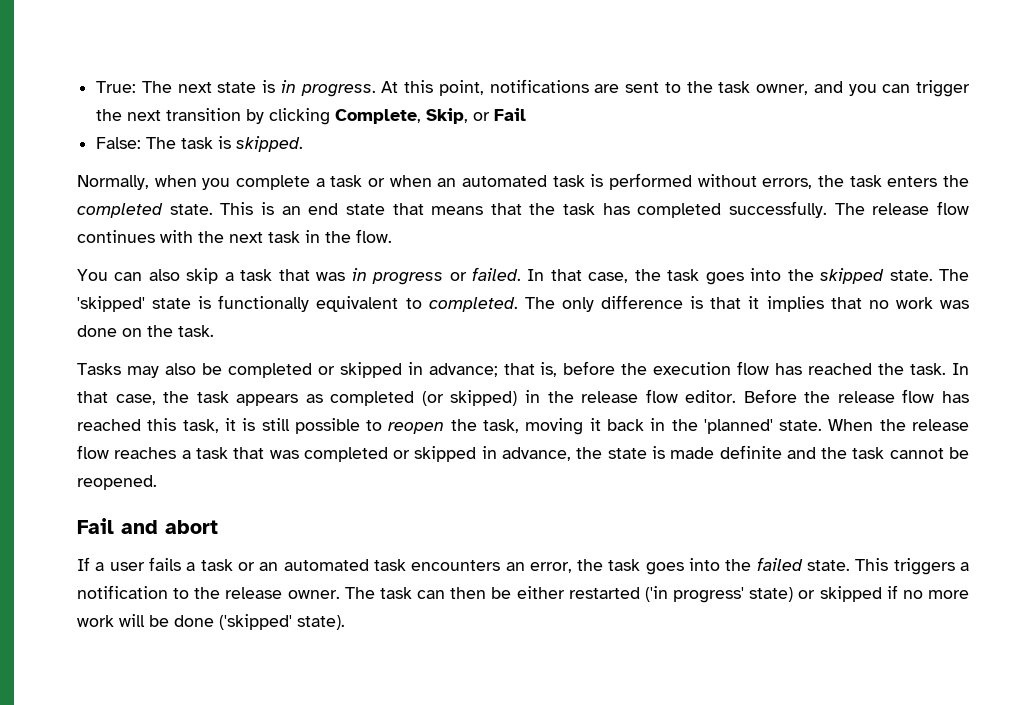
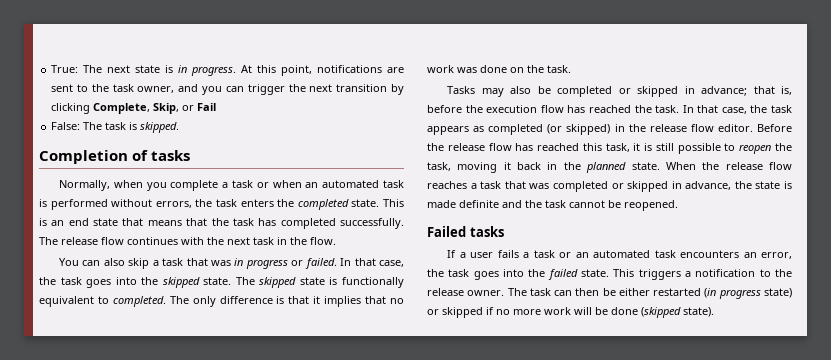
(304, 144) none -> [39,150,191,164] // Completion of tasks
[77,296,145,312] 'skipped' -> [259,277,297,288] skipped
[703,419,773,434] 'planned' -> [586,162,627,173] planned
[77,518,218,534] Fail and abort -> [427,226,504,237] Failed tasks
[644,586,745,603] ('in progress' -> [704,288,761,299] (in progress
[219,614,292,630] ('skipped' -> [641,307,681,318] (skipped

